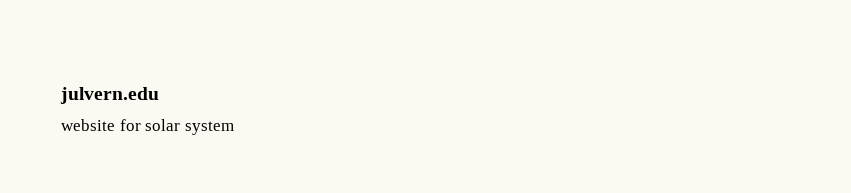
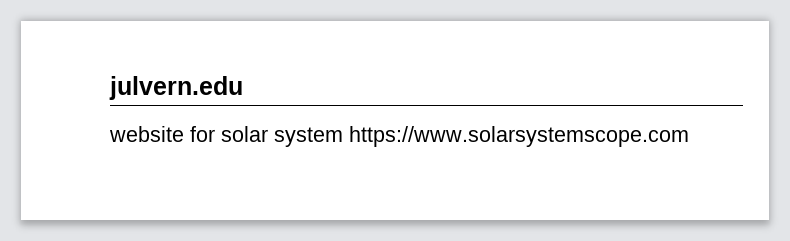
(234, 128) none -> [349,126,689,147] https://www.solarsystemscope.com

